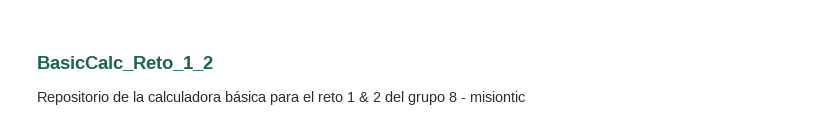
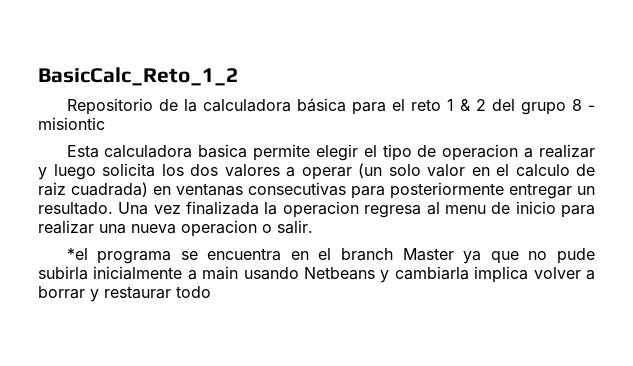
(525, 96) none -> [66,144,596,161] [38,163,595,180] [38,182,595,199] [38,201,596,218] [38,220,313,237] [66,248,596,264] [38,266,595,283] [38,286,211,302] // Esta calculadora basica permite elegir el tipo de operacion a realizar y luego solicita los dos valores a operar (un solo valor en el calculo de raiz cuadrada) en ventanas consecutivas para posteriormente entregar un resultado. Una vez finalizada la operacion regresa al menu de inicio para realizar una nueva operacion o salir. // *el programa se encuentra en el branch Master ya que no pude subirla inicialmente a main usando Netbeans y cambiarla implica volver a borrar y restaurar todo

